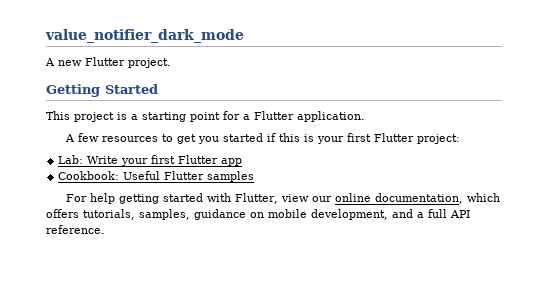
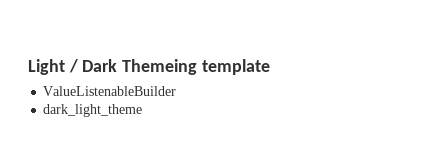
[45,29,244,43] [45,57,171,68] [46,84,158,97] [46,111,365,122] [65,133,461,144] [58,155,243,166] [58,171,255,182] [66,193,501,204] [46,209,470,220] [46,225,105,234] value_notifier_dark_mode // A new Flutter project. // Getting Started // This project is a starting point for a Flutter application. // A few resources to get you started if this is your first Flutter project: // Lab: Write your first Flutter app // Cookbook: Useful Flutter samples // For help getting started with Flutter, view our online documentation, which offers tutorials, samples, guidance on mobile development, and a full API reference. -> [28,59,270,75] [43,86,177,96] [43,104,143,117] Light / Dark Themeing template // ValueListenableBuilder // dark_light_theme

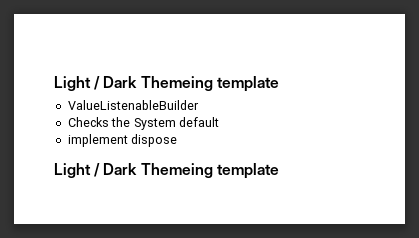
[43,104,143,117] dark_light_theme -> [67,117,219,130] [67,134,178,147] [54,163,279,179] Checks the System default // implement dispose // Light / Dark Themeing template

